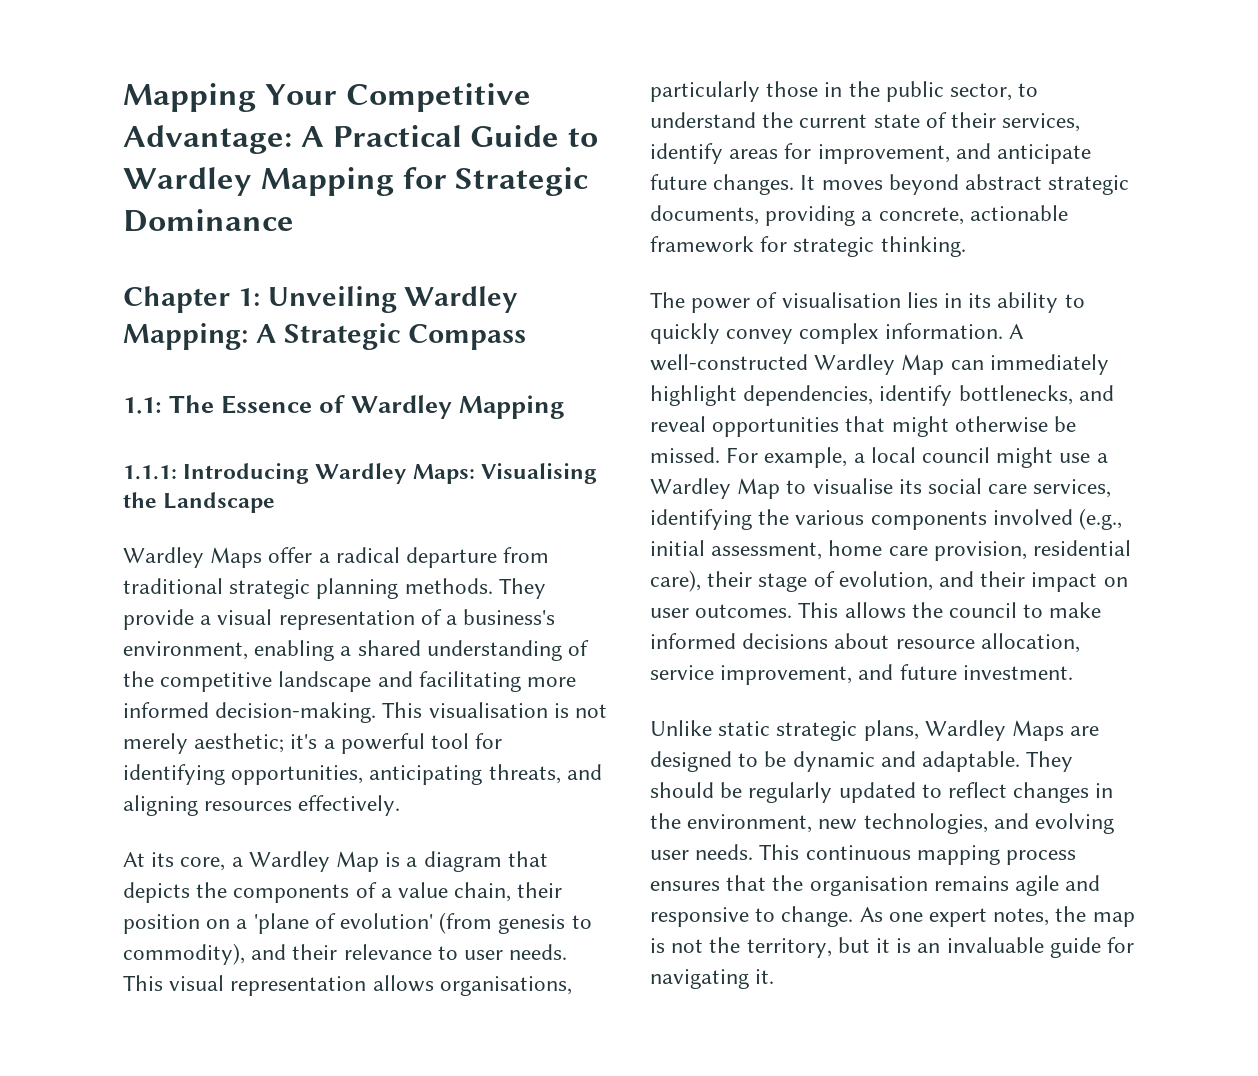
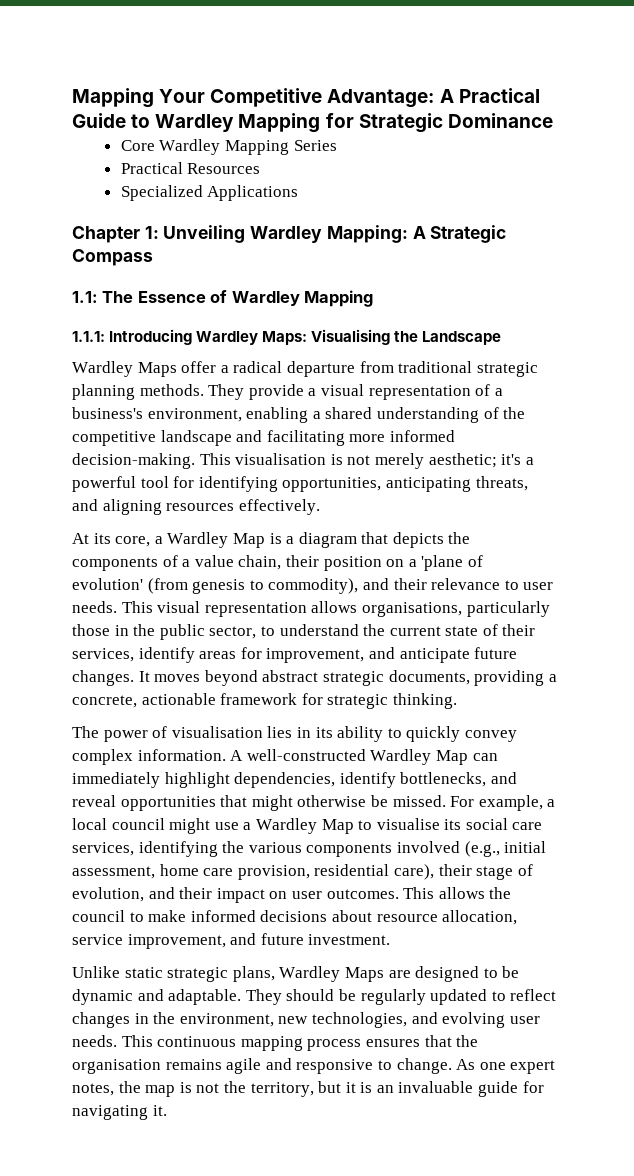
(294, 220) none -> [120,139,337,155] [120,162,261,174] [120,185,299,201] // Core Wardley Mapping Series // Practical Resources // Specialized Applications

